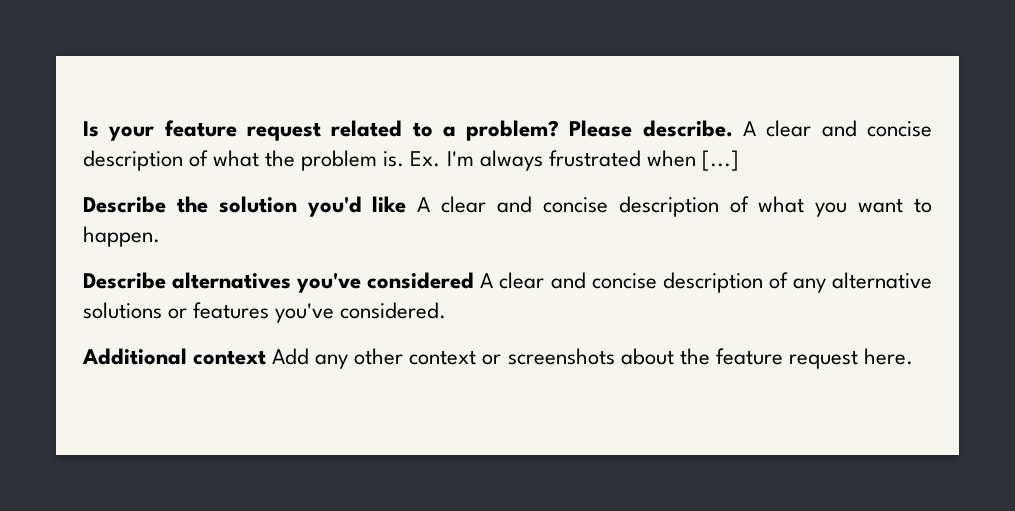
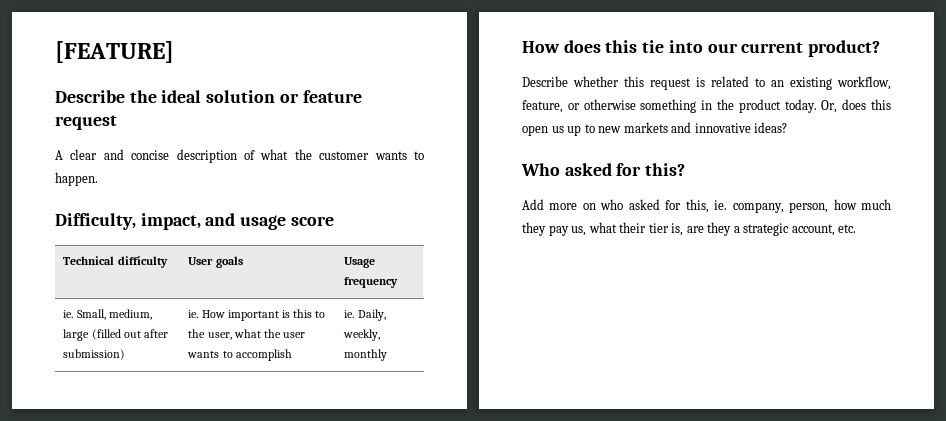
[83,120,733,141] Is your feature request related to a problem? Please describe. -> [55,41,174,63] [55,90,362,103] [55,115,117,130] [FEATURE] // Describe the ideal solution or feature request //
[301,150,739,171] [83,196,932,217] [83,226,160,247] [83,272,932,293] [83,302,447,323] [82,348,913,369] problem is. Ex. I'm always frustrated when [...] // Describe the solution you'd like A clear and concise description of what you want to happen. // Describe alternatives you've considered A clear and concise description of any alternative solutions or features you've considered. // Additional context Add any other context or screenshots about the feature request here. -> [319,151,424,160] [55,172,98,186] [55,213,334,230] [63,256,168,268] [188,256,243,268] [344,257,376,268] [344,277,399,288] [63,309,152,320] [63,329,168,341] [63,349,126,360] [188,309,326,321] [188,329,305,340] [187,349,292,361] [344,309,386,321] [343,329,381,341] [344,349,388,361] [522,40,881,57] [522,76,891,90] [522,99,891,113] [522,122,788,136] [521,163,686,176] [522,199,891,213] [522,222,857,236] customer wants to happen. // Difficulty, impact, and usage score // Technical difficulty | User goals | Usage frequency // ie. Small, medium, large (filled out after submission) | ie. How important is this to the user, what the user wants to accomplish | ie. Daily, weekly, monthly // How does this tie into our current product? // Describe whether this request is related to an existing workflow, feature, or otherwise something in the product today. Or, does this open us up to new markets and innovative ideas? // Who asked for this? // Add more on who asked for this, ie. company, person, how much they pay us, what their tier is, are they a strategic account, etc.

